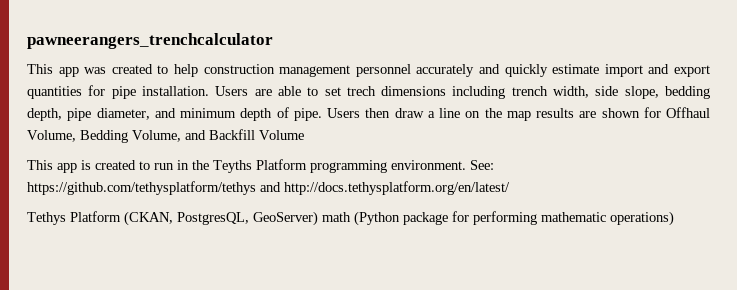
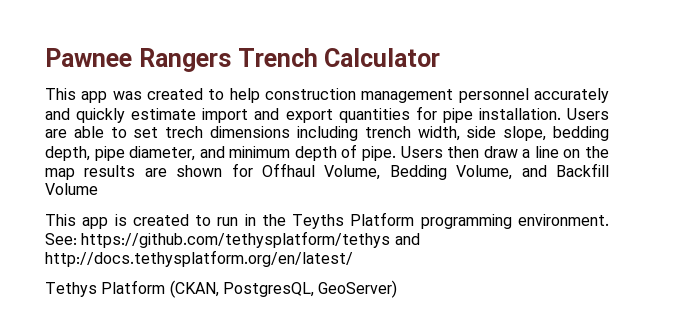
[27,33,273,49] pawneerangers_trenchcalculator -> [45,48,441,72] Pawnee Rangers Trench Calculator
[322,211,674,226] math (Python package for performing mathematic operations) -> (398, 289) none

